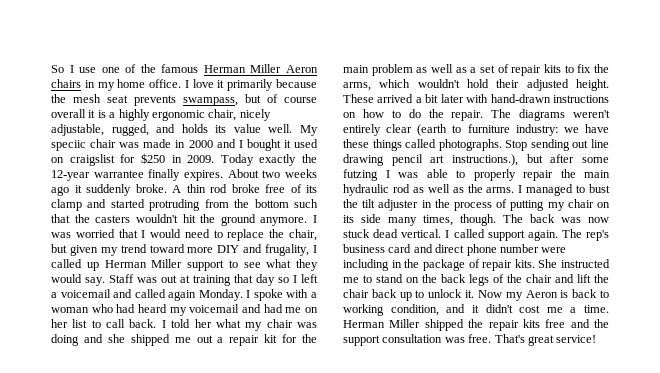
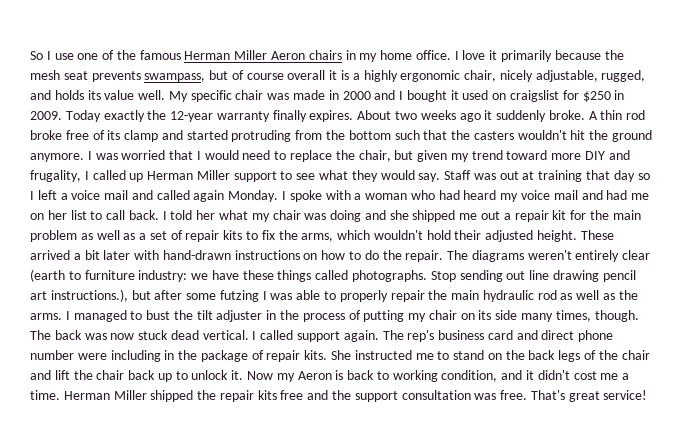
[51,140,86,151] speciic -> [190,90,232,102] specific
[93,170,144,178] warrantee -> [216,111,270,122] warranty
[60,289,111,298] voicemail -> [71,190,129,200] voice mail
[189,304,240,313] voicemail -> [521,190,578,200] voice mail

